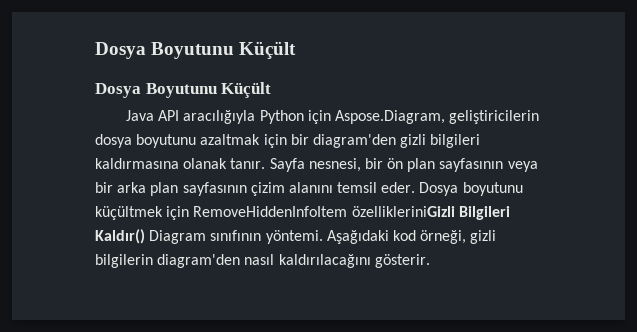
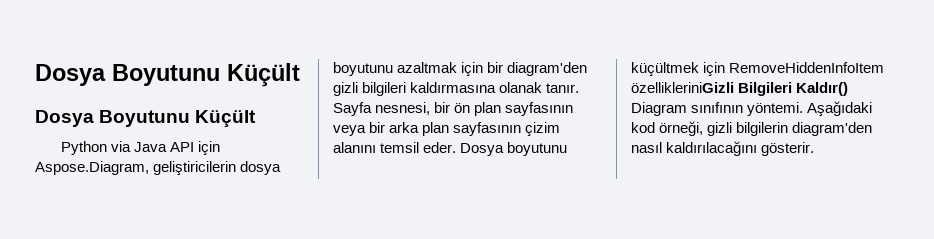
[125,110,304,124] Java API aracılığıyla Python -> [61,141,195,155] Python via Java API

